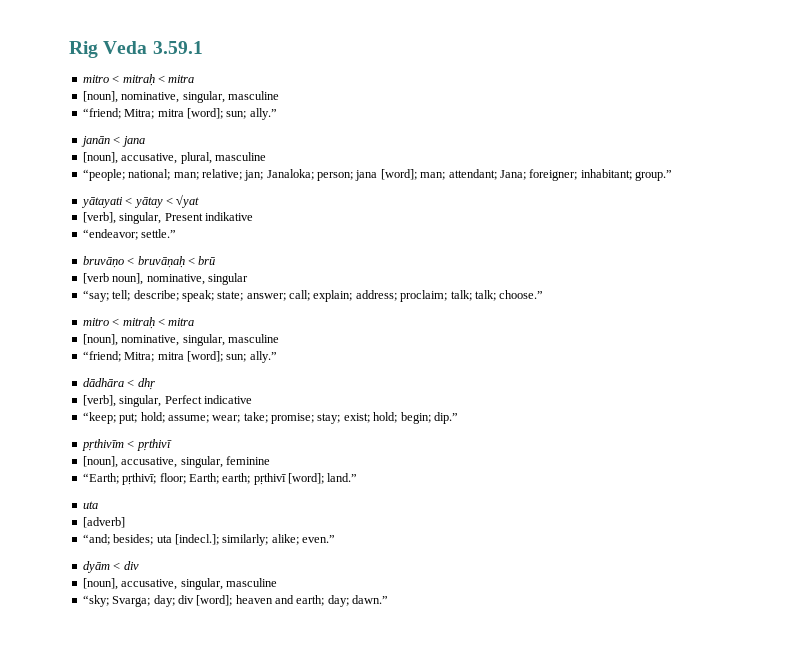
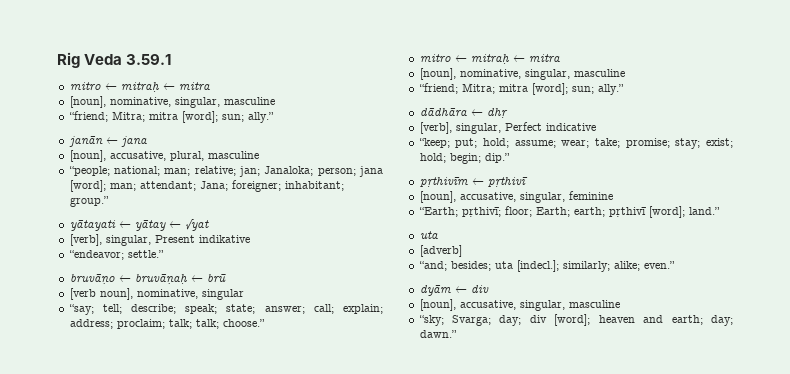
[112,74,165,86] < mitraḥ < -> [104,82,175,92] ← mitraḥ ←
[113,136,121,144] < -> [105,137,118,144] ←
[125,197,173,208] < yātay < -> [118,220,181,231] ← yātay ←
[127,256,195,268] < bruvāṇaḥ < -> [118,273,203,284] ← bruvāṇaḥ ←
[112,317,165,329] < mitraḥ < -> [454,54,525,64] ← mitraḥ ←
[127,379,135,387] < -> [470,109,483,116] ←
[127,440,135,448] < -> [471,178,484,185] ←
[113,562,121,570] < -> [454,286,467,293] ←

